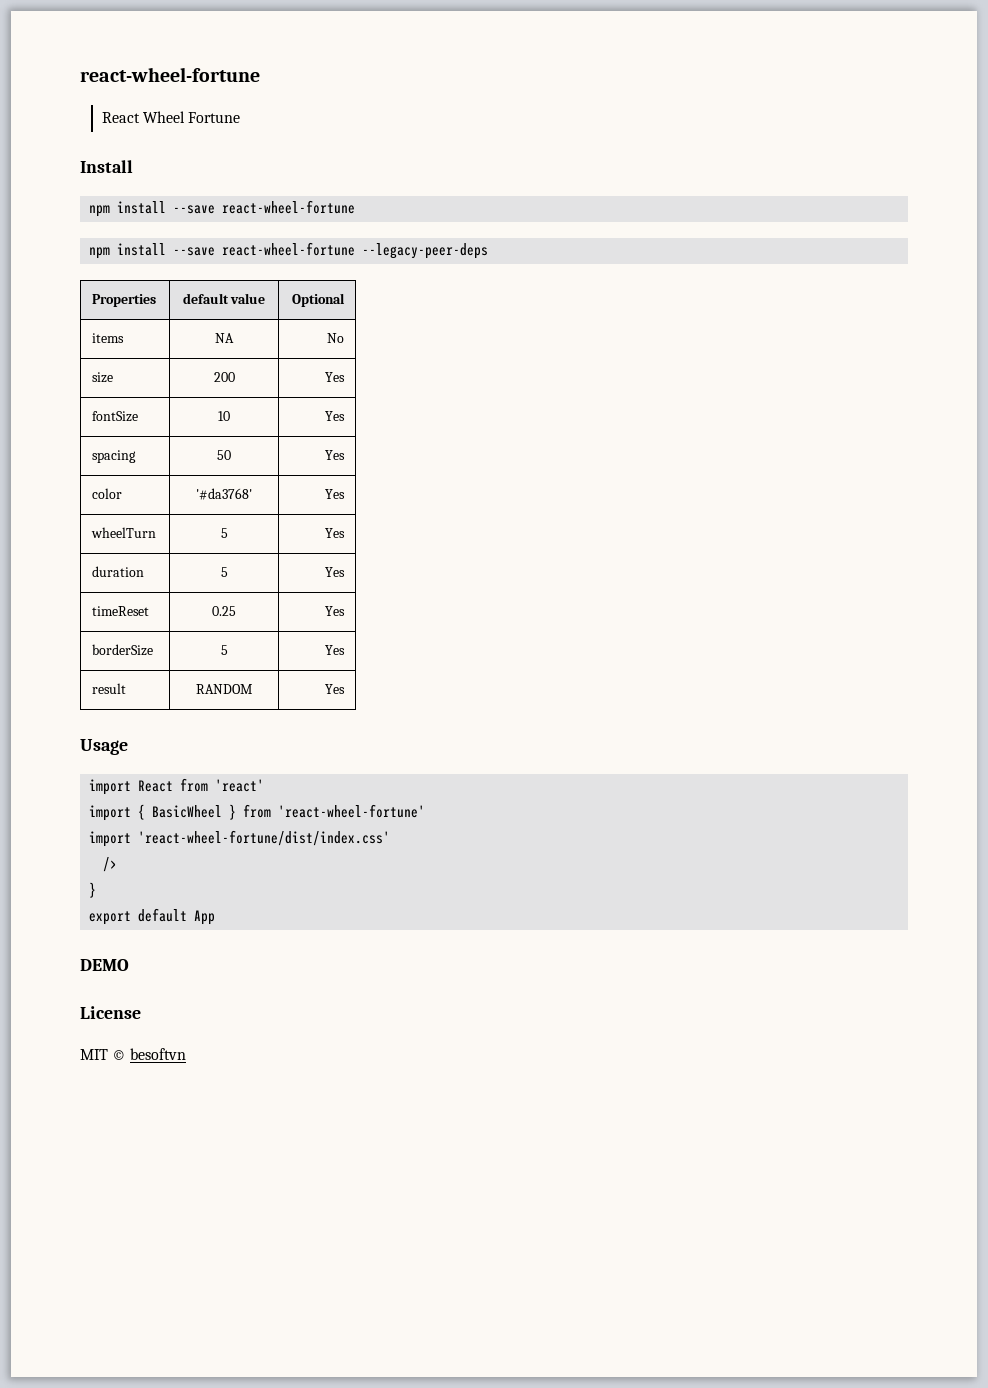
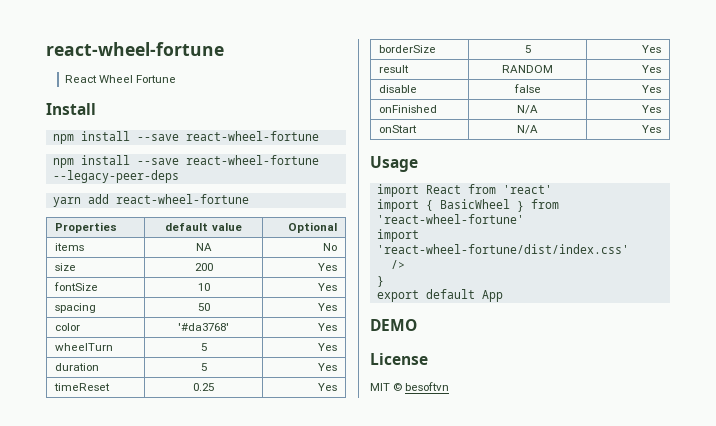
(489, 251) none -> [52,194,249,207] // yarn add react-wheel-fortune
(345, 689) none -> [378,85,417,93] [513,84,541,93] [642,85,662,93] [378,105,437,113] [517,105,538,114] [642,105,662,113] [378,125,417,133] [517,125,538,134] [642,125,662,133] // disable | false | Yes // onFinished | N/A | Yes // onStart | N/A | Yes

